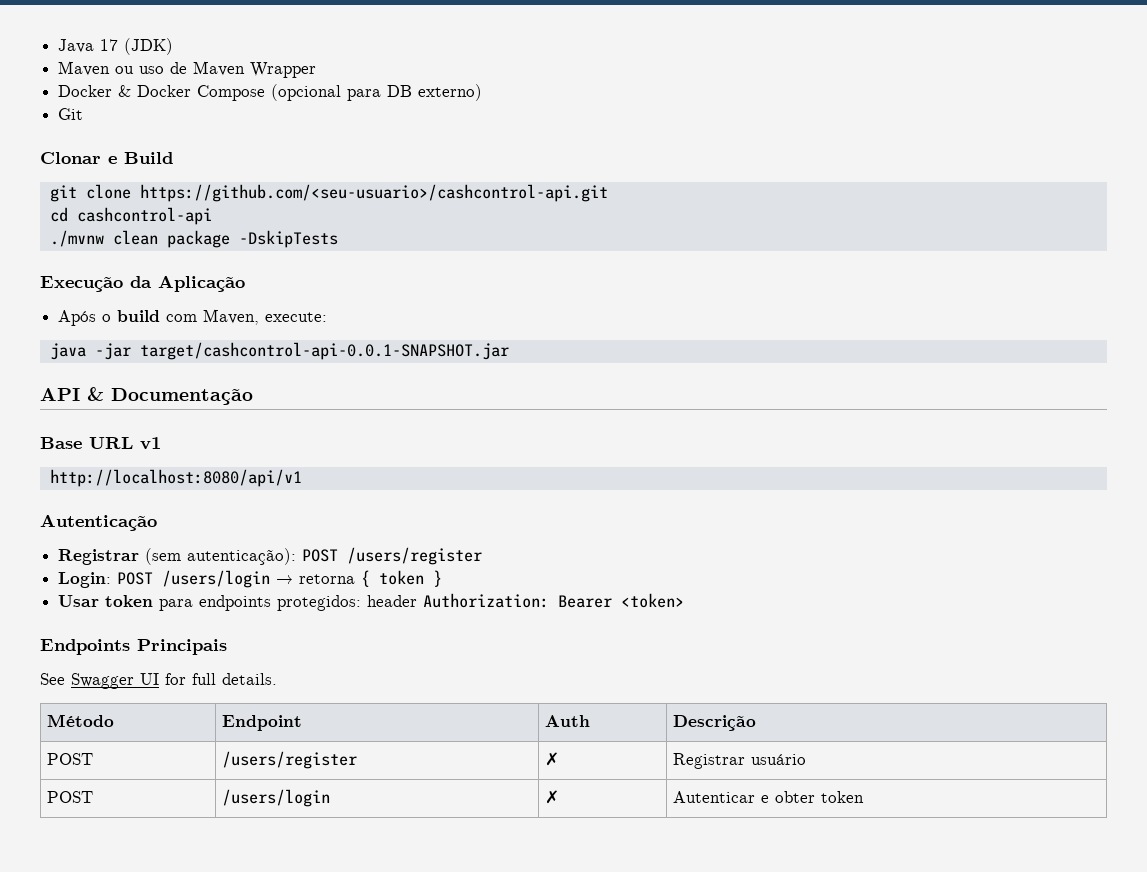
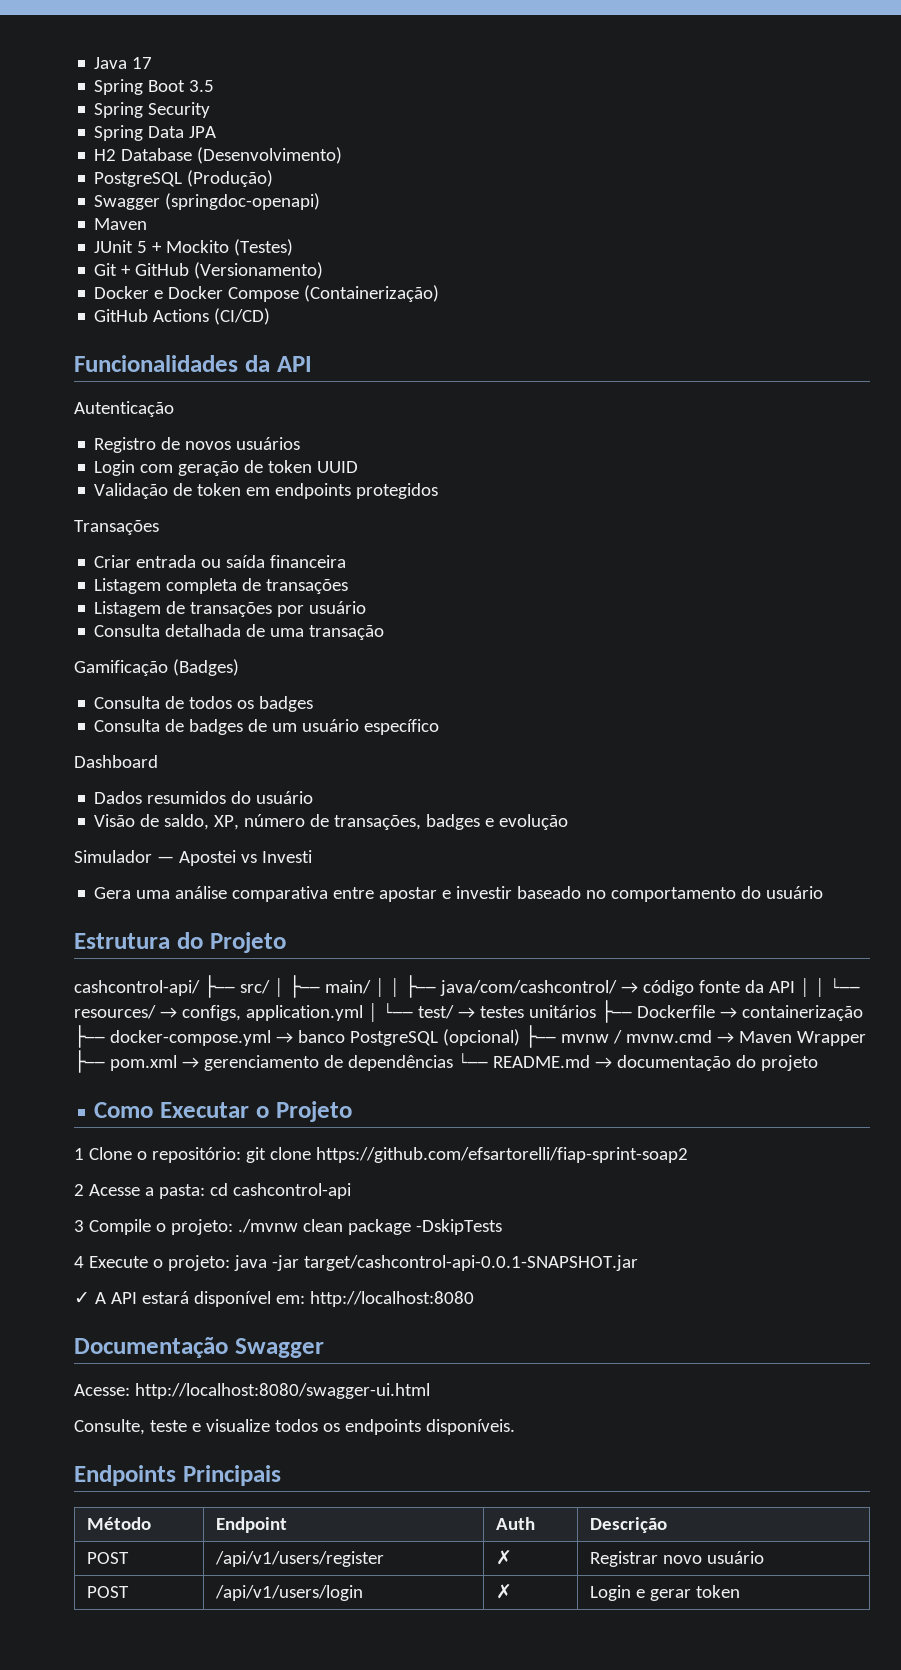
[124,38,174,55] [58,61,317,78] [58,84,483,101] [58,108,84,120] [40,152,173,164] [49,184,608,202] [49,207,212,225] [49,230,338,248] [40,275,245,292] [58,309,328,326] [49,342,509,360] [40,387,253,405] [40,437,161,450] [49,469,302,487] [40,514,157,531] [58,547,483,565] [58,570,443,588] [58,593,685,611] [40,639,227,655] [40,673,277,689] (JDK) // Maven ou uso de Maven Wrapper // Docker & Docker Compose (opcional para DB externo) // Git // Clonar e Build // git clone https://github.com/<seu-usuario>/cashcontrol-api.git // cd cashcontrol-api // ./mvnw clean package -DskipTests // Execução da Aplicação // Após o build com Maven, execute: // java -jar target/cashcontrol-api-0.0.1-SNAPSHOT.jar // API & Documentação // Base URL v1 // http://localhost:8080/api/v1 // Autenticação // Registrar (sem autenticação): POST /users/register // Login: POST /users/login → retorna { token } // Usar token para endpoints protegidos: header Authorization: Bearer <token> // Endpoints Principais // See Swagger UI for full details. -> [94,79,215,95] [94,102,211,118] [94,125,217,141] [94,147,343,164] [94,170,274,187] [94,193,321,210] [94,218,148,230] [94,239,294,256] [94,262,324,279] [94,285,440,302] [94,308,271,325] [74,355,312,372] [74,401,174,417] [94,437,301,453] [94,460,359,476] [94,483,439,499] [74,520,159,535] [94,555,347,568] [94,578,349,594] [94,601,367,617] [94,624,385,640] [74,659,239,676] [94,696,314,712] [94,719,440,735] [74,755,158,768] [94,791,314,804] [94,814,569,830] [74,850,312,866] [94,886,824,902] [74,932,286,953] [74,975,860,998] [74,1000,863,1023] [74,1025,866,1048] [74,1050,818,1073] [94,1101,352,1122] [74,1147,688,1163] [74,1183,351,1199] [74,1219,502,1235] [74,1255,638,1271] [74,1291,474,1307] [74,1337,324,1358] [74,1383,430,1399] [74,1419,515,1435] [74,1465,281,1486] // Spring Boot 3.5 // Spring Security // Spring Data JPA // H2 Database (Desenvolvimento) // PostgreSQL (Produção) // Swagger (springdoc-openapi) // Maven // JUnit 5 + Mockito (Testes) // Git + GitHub (Versionamento) // Docker e Docker Compose (Containerização) // GitHub Actions (CI/CD) // Funcionalidades da API // Autenticação // Registro de novos usuários // Login com geração de token UUID // Validação de token em endpoints protegidos // Transações // Criar entrada ou saída financeira // Listagem completa de transações // Listagem de transações por usuário // Consulta detalhada de uma transação // Gamificação (Badges) // Consulta de todos os badges // Consulta de badges de um usuário específico // Dashboard // Dados resumidos do usuário // Visão de saldo, XP, número de transações, badges e evolução // Simulador — Apostei vs Investi // Gera uma análise comparativa entre apostar e investir baseado no comportamento do usuário // Estrutura do Projeto // cashcontrol-api/ ├── src/ │ ├── main/ │ │ ├── java/com/cashcontrol/ → código fonte da API │ │ └── resources/ → configs, application.yml │ └── test/ → testes unitários ├── Dockerfile → containerização ├── docker-compose.yml → banco PostgreSQL (opcional) ├── mvnw / mvnw.cmd → Maven Wrapper ├── pom.xml → gerenciamento de dependências └── README.md → documentação do projeto // Como Executar o Projeto // 1 Clone o repositório: git clone https://github.com/efsartorelli/fiap-sprint-soap2 // 2 Acesse a pasta: cd cashcontrol-api // 3 Compile o projeto: ./mvnw clean package -DskipTests // 4 Execute o projeto: java -jar target/cashcontrol-api-0.0.1-SNAPSHOT.jar // ✓ A API estará disponível em: http://localhost:8080 // Documentação Swagger // Acesse: http://localhost:8080/swagger-ui.html // Consulte, teste e visualize todos os endpoints disponíveis. // Endpoints Principais
[221,751,357,769] /users/register -> [214,1551,384,1567] /api/v1/users/register
(745, 761) none -> [662,1555,702,1564] novo
[221,789,330,807] [544,790,559,804] [672,791,815,803] /users/login | ✗ | Autenticar e obter -> [214,1585,363,1601] [495,1584,512,1599] [589,1585,691,1601] /api/v1/users/login | ✗ | Login e gerar

